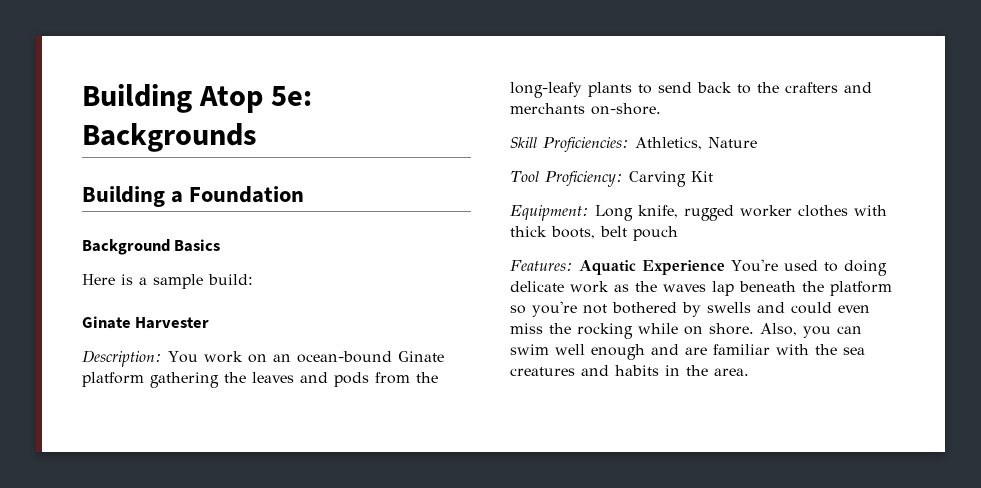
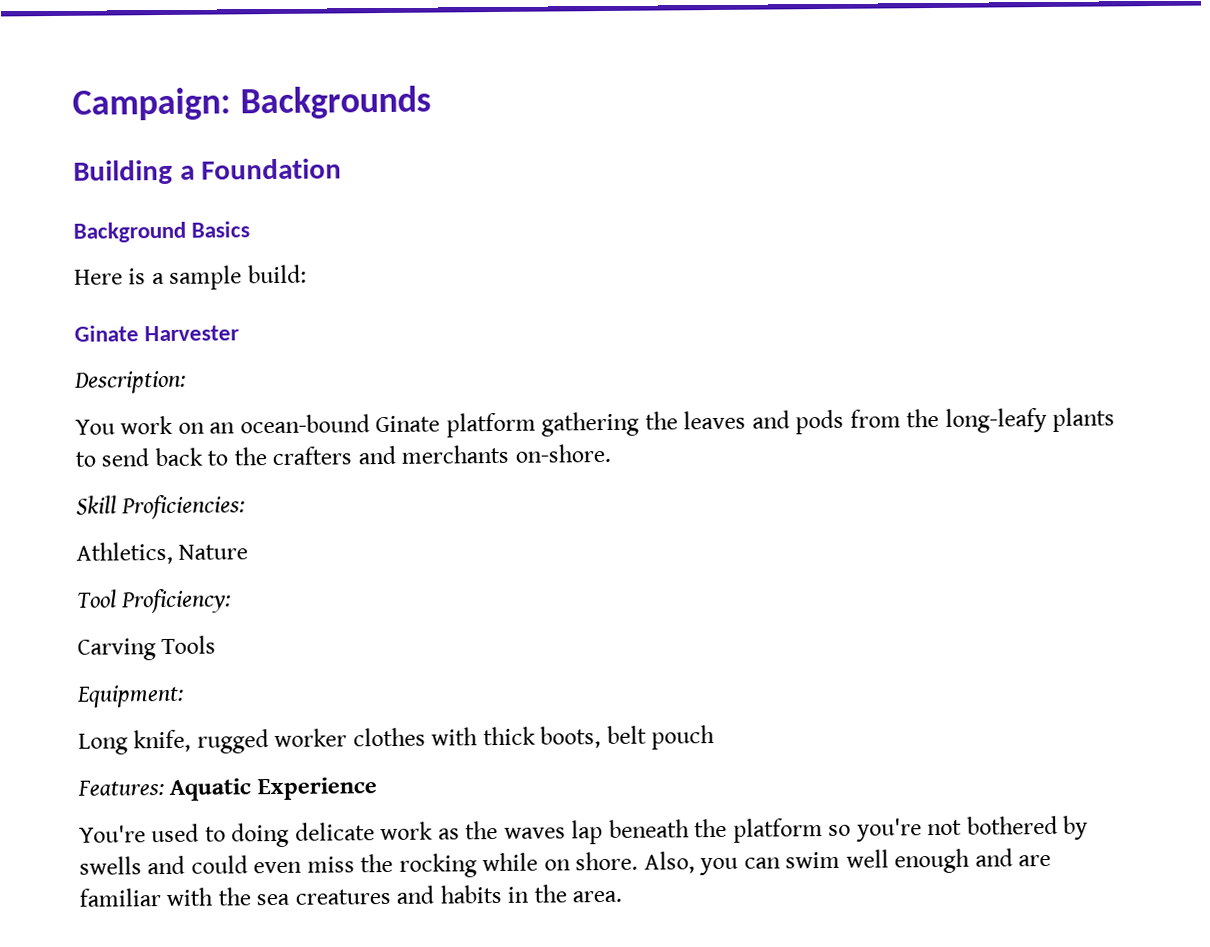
[82,84,313,113] Building Atop 5e: -> [72,87,231,121] Campaign:
(162, 358) none -> (186, 382) //
(629, 144) none -> (246, 507) //
[628,171,713,187] Carving Kit -> [77,635,217,661] // Carving Tools
(589, 213) none -> (184, 696) //
(725, 267) none -> (377, 789) //

